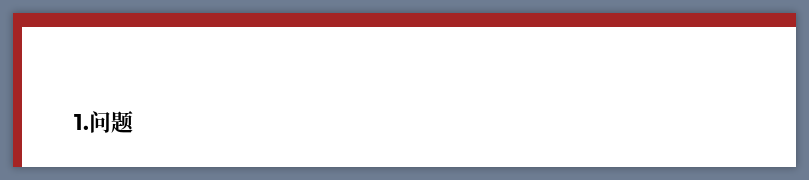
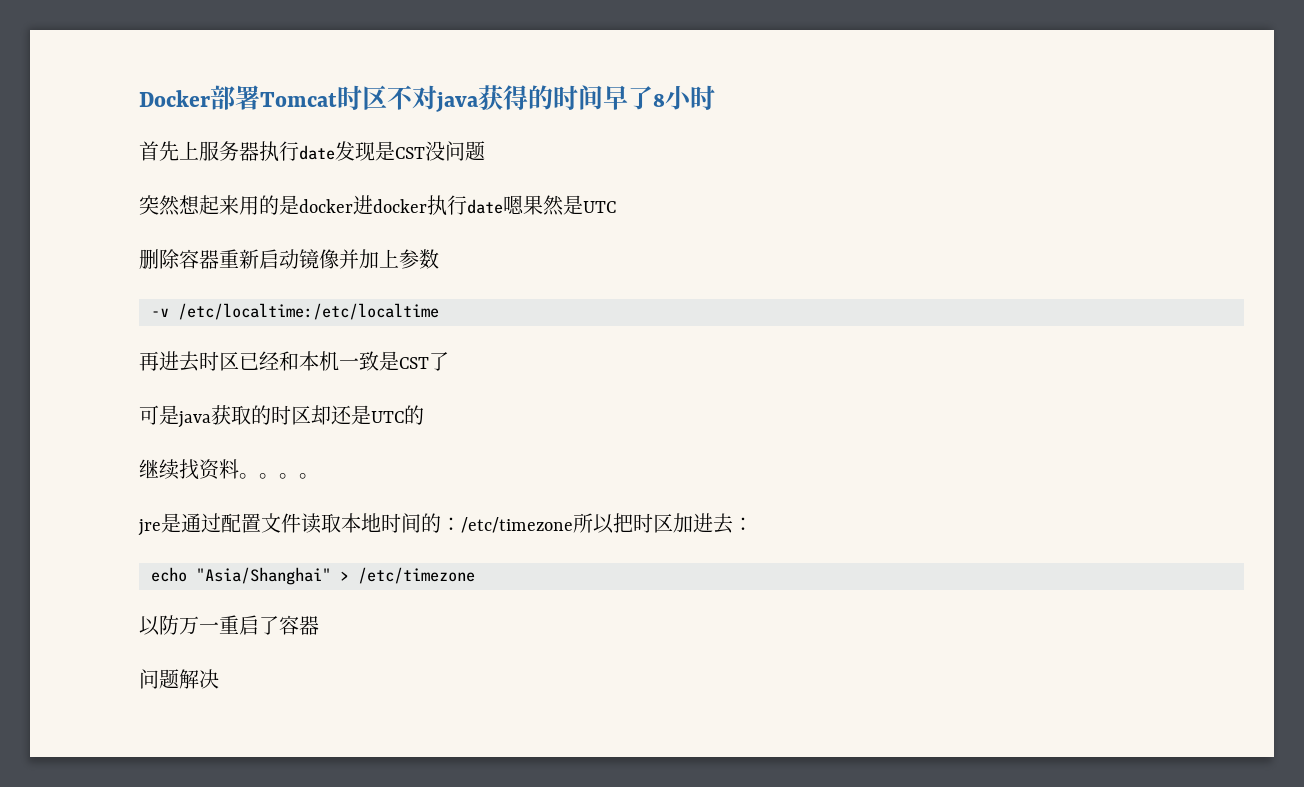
[74,110,133,133] 1.问题 -> [139,85,715,112] [139,141,485,162] [139,195,616,216] [139,249,439,269] [151,303,439,320] [139,351,449,372] [139,405,424,428] [139,459,319,480] [138,513,753,536] [151,567,475,585] [139,615,319,636] [139,669,219,689] Docker部署Tomcat时区不对java获得的时间早了8小时 // 首先上服务器执行date发现是CST没问题 // 突然想起来用的是docker进docker执行date嗯果然是UTC // 删除容器重新启动镜像并加上参数 // -v /etc/localtime:/etc/localtime // 再进去时区已经和本机一致是CST了 // 可是java获取的时区却还是UTC的 // 继续找资料。。。。 // jre是通过配置文件读取本地时间的：/etc/timezone所以把时区加进去： // echo "Asia/Shanghai" > /etc/timezone // 以防万一重启了容器 // 问题解决

